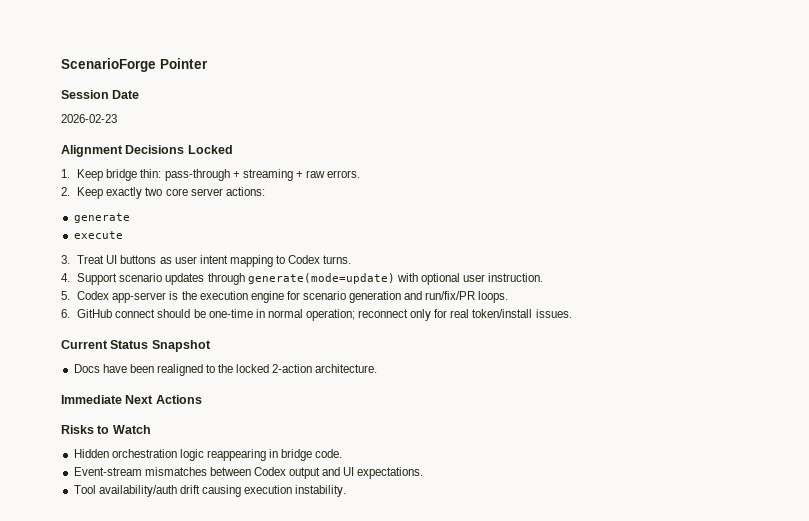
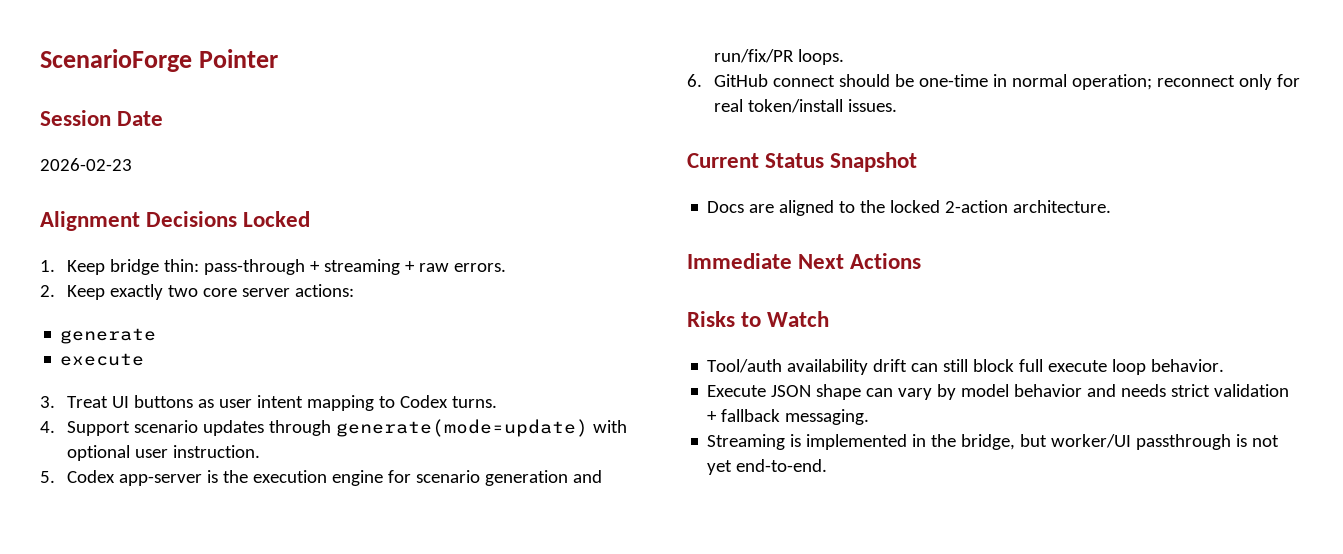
[102,364,203,376] have been realigned -> [749,200,835,216] are aligned
[73,449,343,461] [73,467,424,479] [73,485,347,497] Hidden orchestration logic reappearing in bridge code. // Event-stream mismatches between Codex output and UI expectations. // Tool availability/auth drift causing execution instability. -> [707,359,1225,375] [707,384,1290,400] [707,409,870,425] [707,434,1280,450] [707,459,828,475] Tool/auth availability drift can still block full execute loop behavior. // Execute JSON shape can vary by model behavior and needs strict validation + fallback messaging. // Streaming is implemented in the bridge, but worker/UI passthrough is not yet end-to-end.

